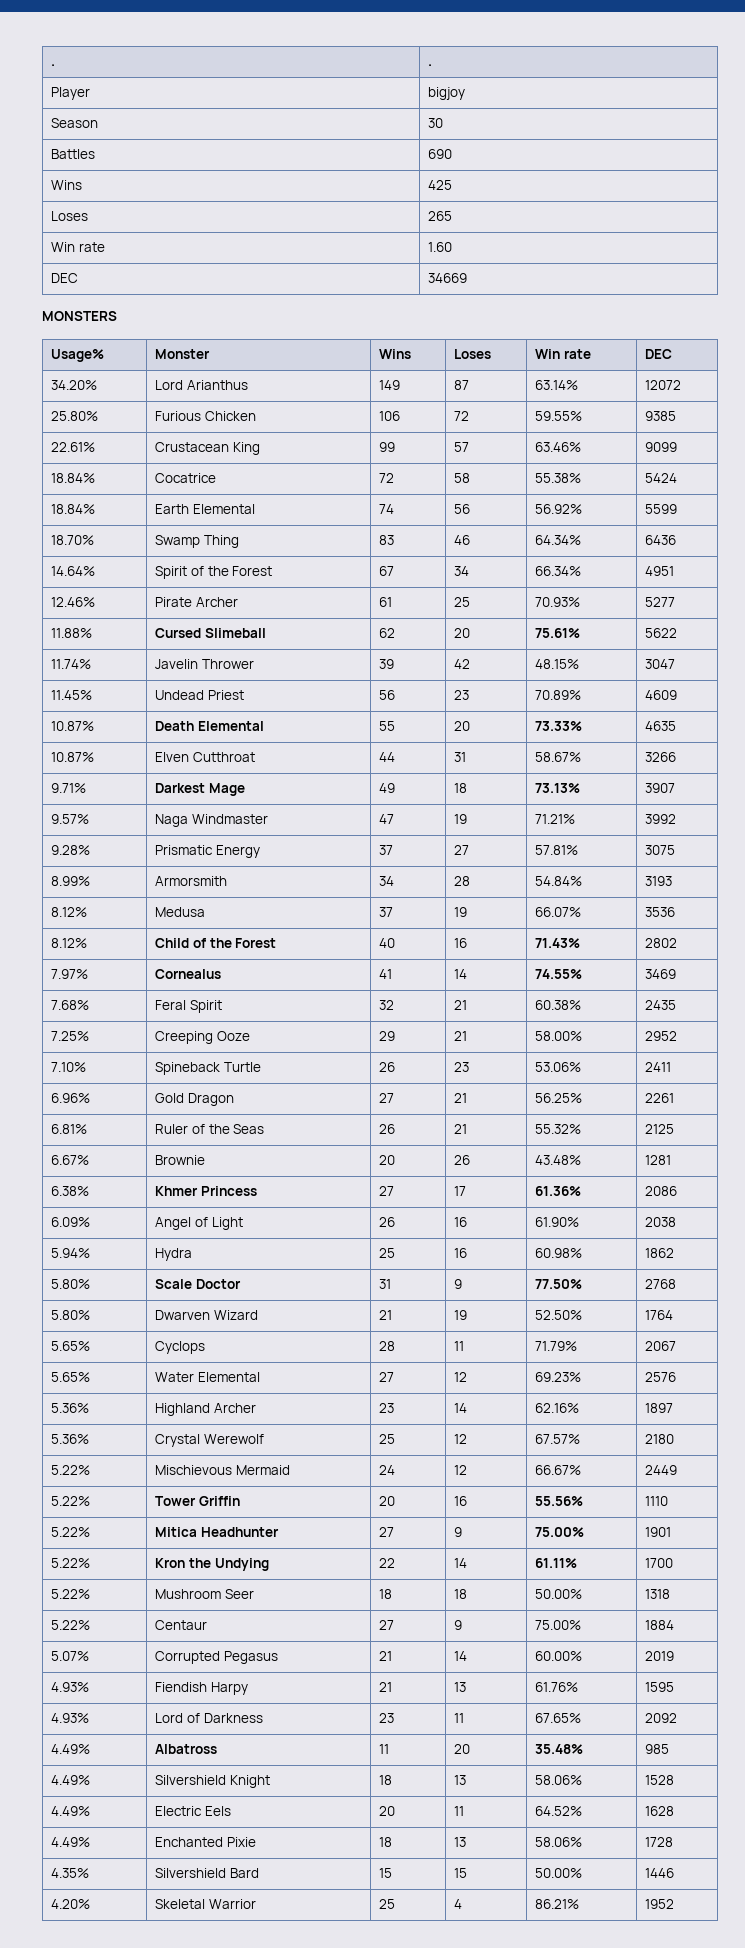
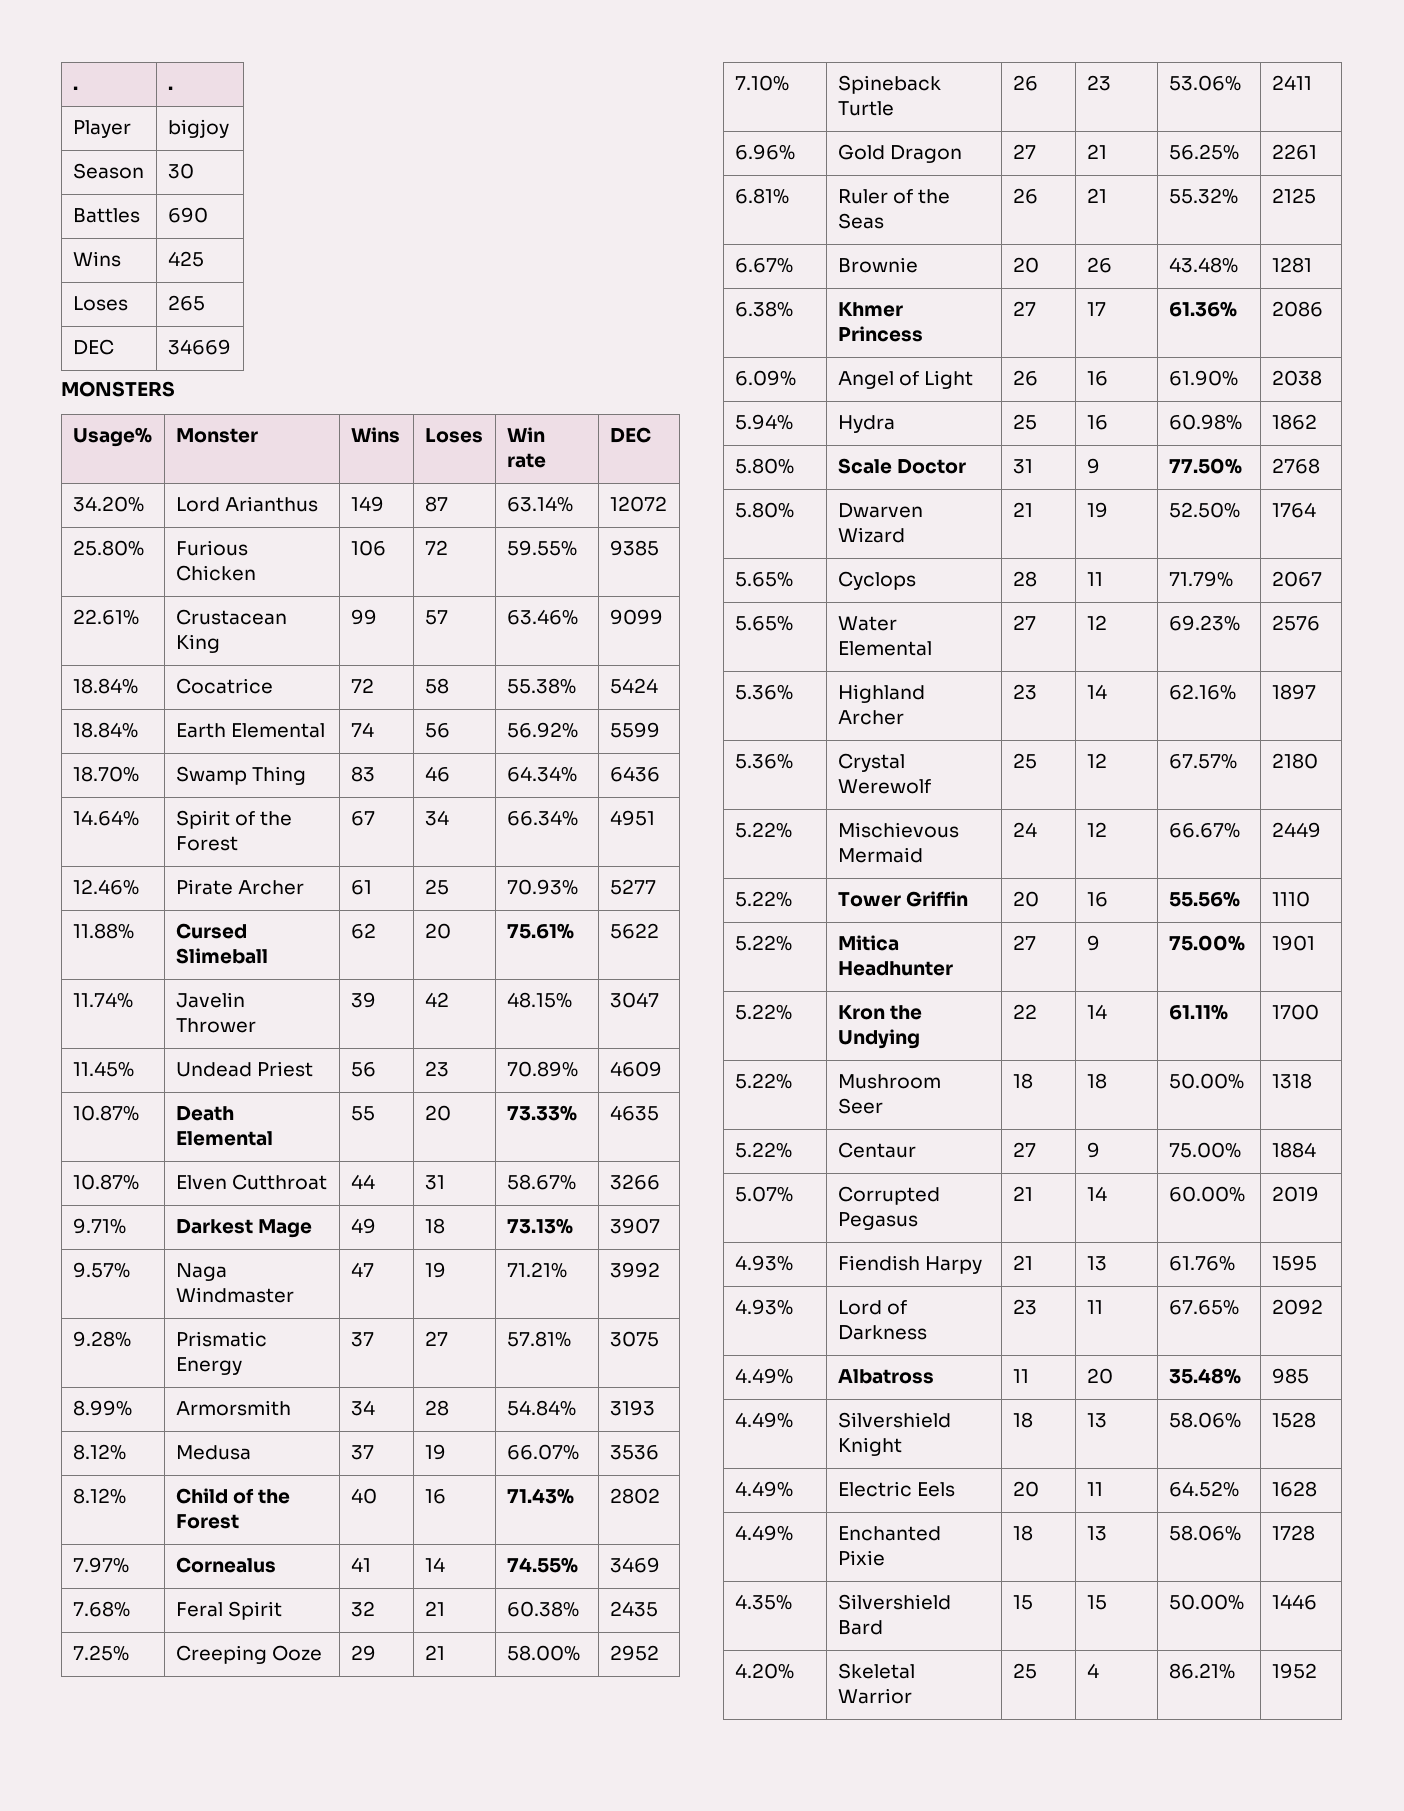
[51,242,105,252] [428,242,453,252] // Win rate | 1.60 -> (205, 303) none

